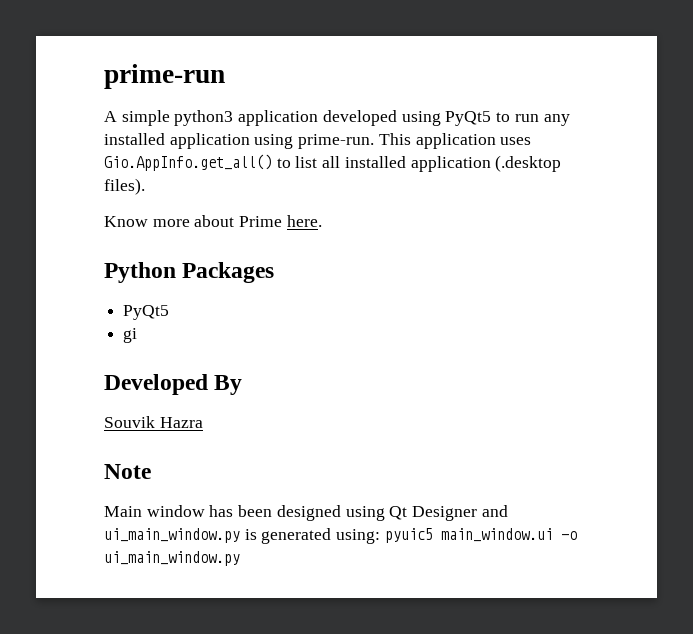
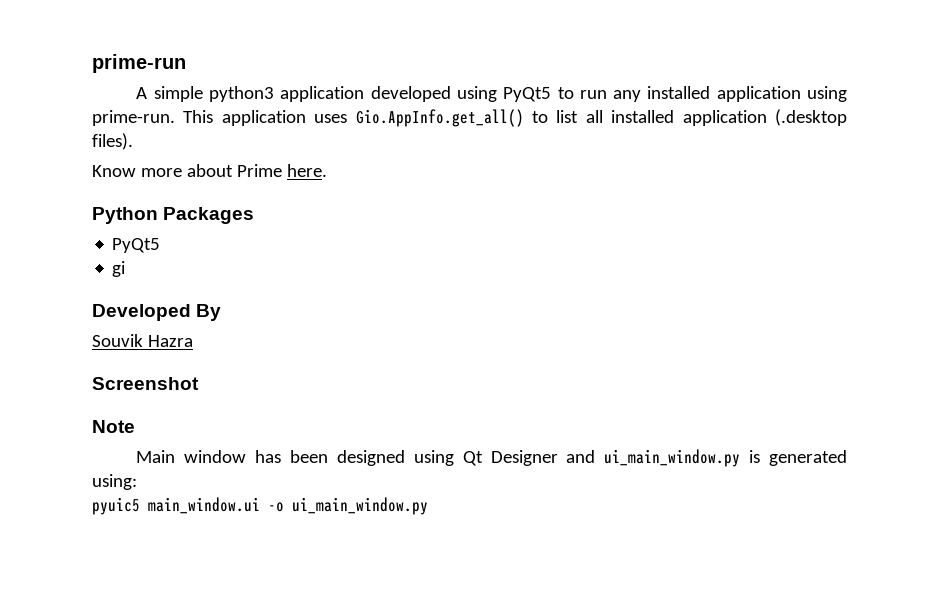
(203, 422) none -> [92,377,199,390] // Screenshot
(381, 536) none -> (137, 482) //

